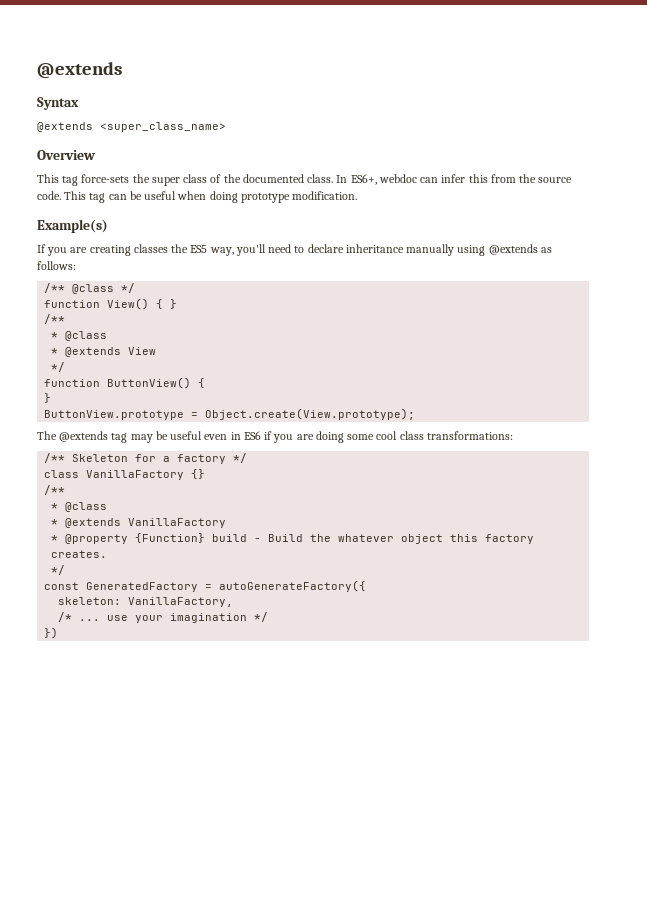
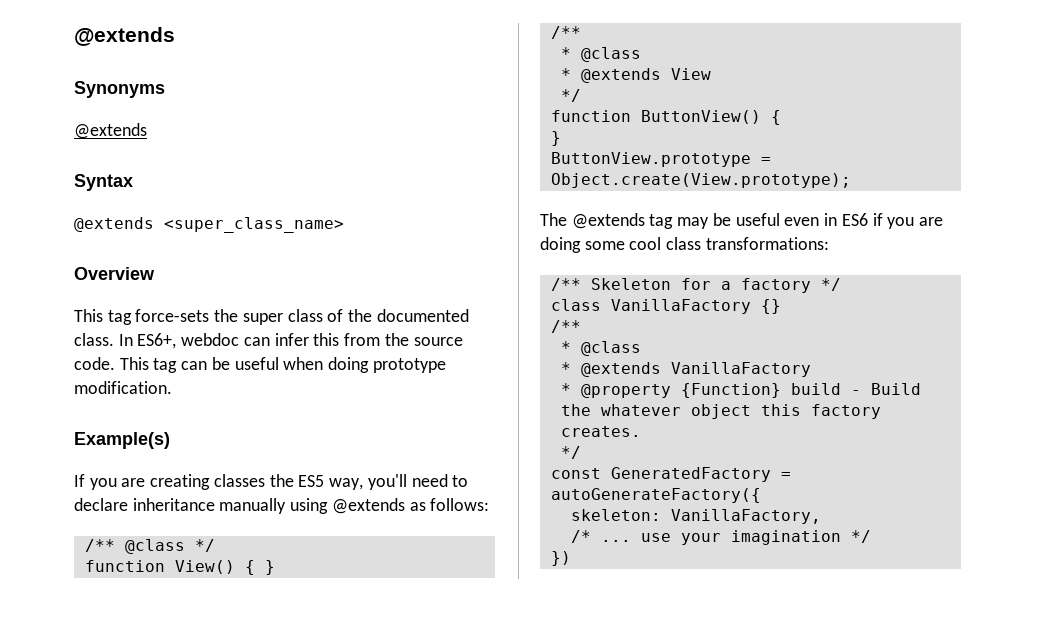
[37,62,122,79] @extends -> [74,27,175,46] [74,81,165,98] [74,123,147,139] @extends // Synonyms // @extends

